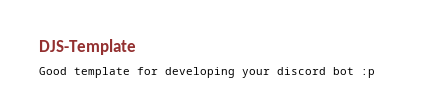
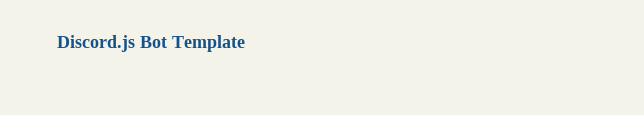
[39,39,136,55] [39,67,375,78] DJS-Template // Good template for developing your discord bot :p -> [57,35,245,52] Discord.js Bot Template

